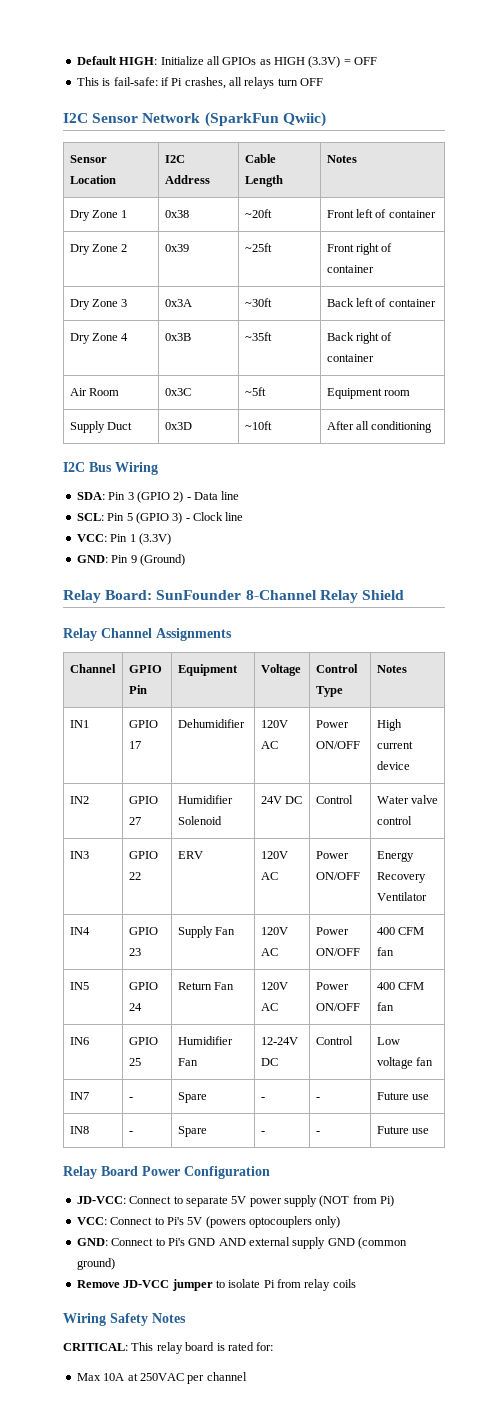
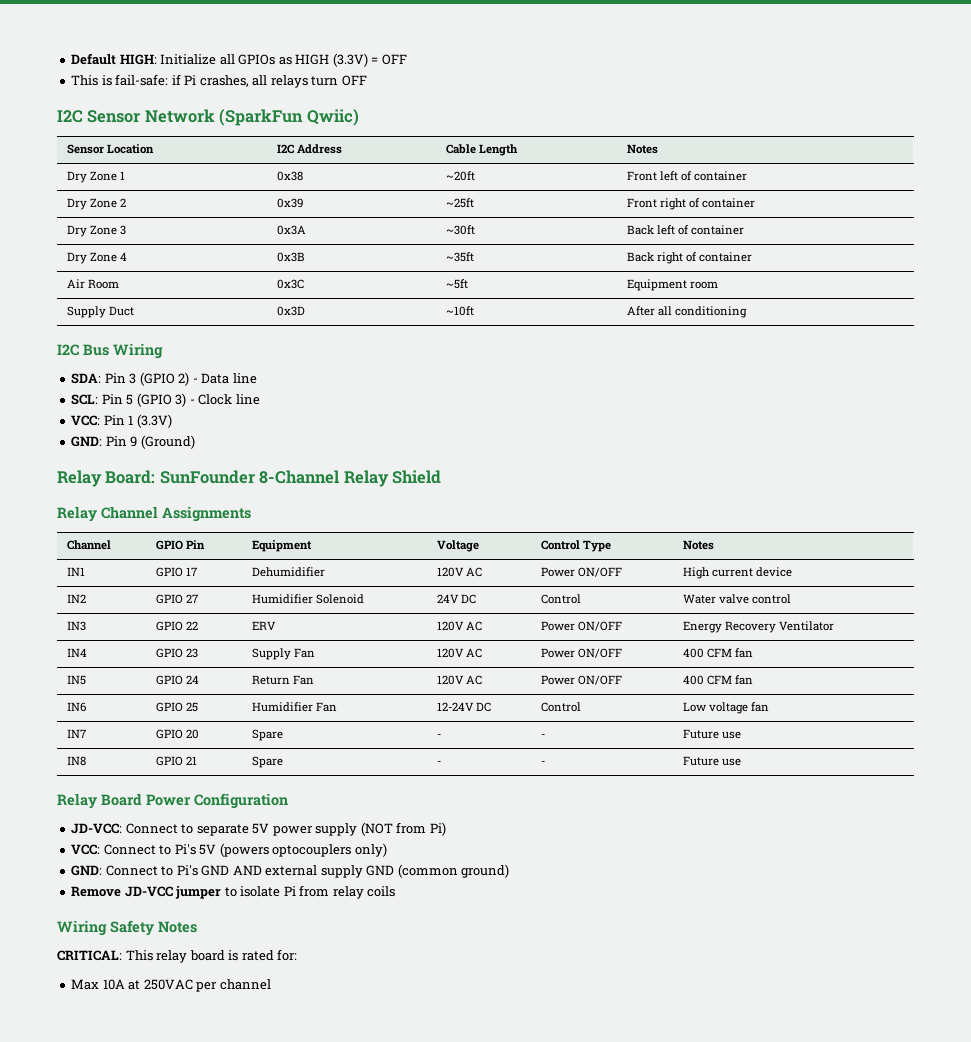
[128,1097,133,1100] - -> [155,729,199,739] GPIO 20
[128,1131,133,1134] - -> [155,756,197,766] GPIO 21

